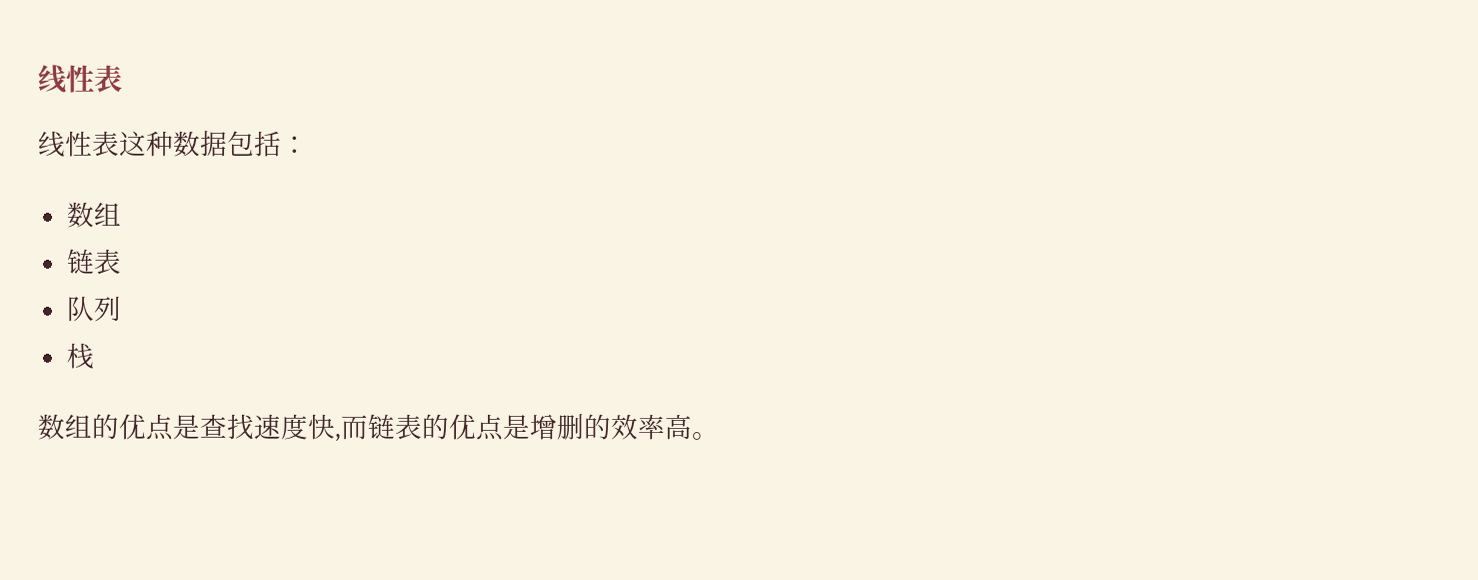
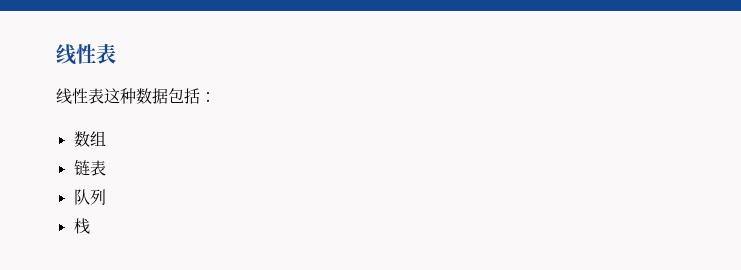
[37,413,719,442] // 数组的优点是查找速度快,而链表的优点是增删的效率高。 -> (90, 226) none

